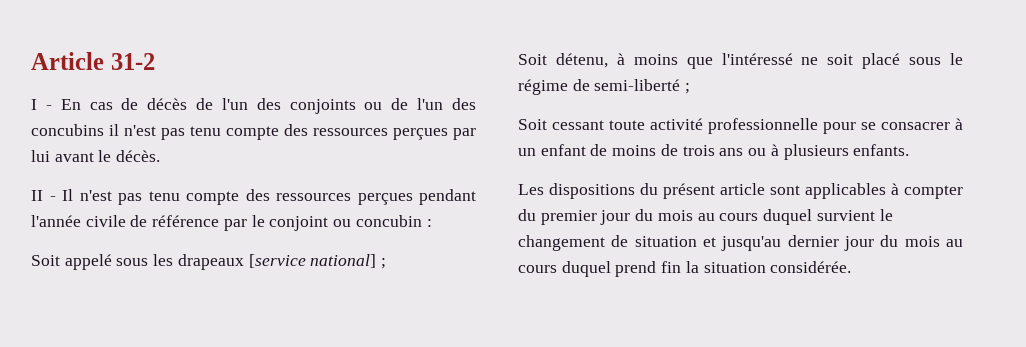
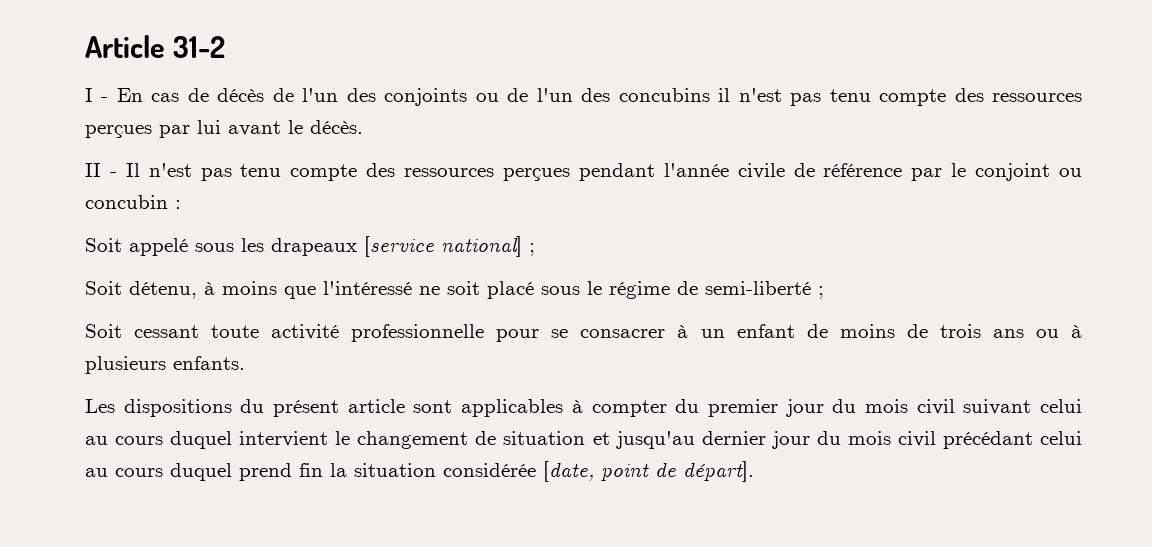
[697,209,875,225] au cours duquel survient -> [916,399,1082,415] [85,431,329,449] civil suivant celui au cours duquel intervient
(940, 241) none -> [897,431,1082,449] civil précédant celui
[770,261,852,273] considérée. -> [443,461,754,482] considérée [date, point de départ].

